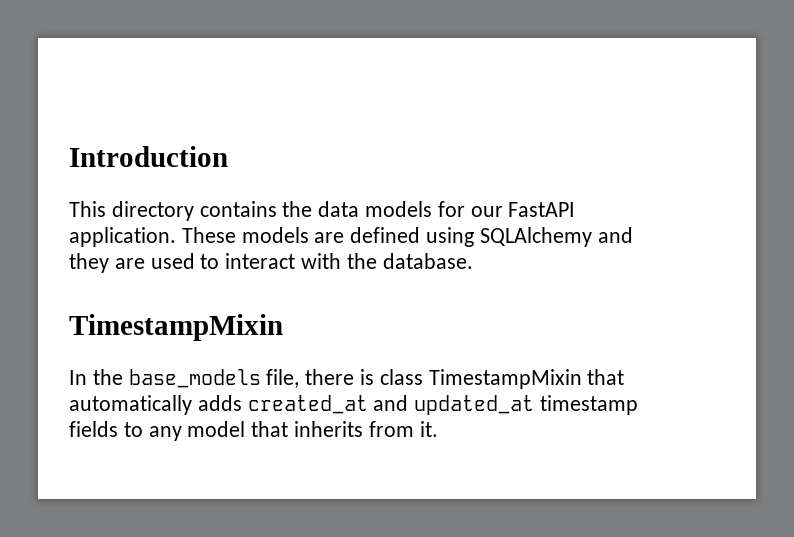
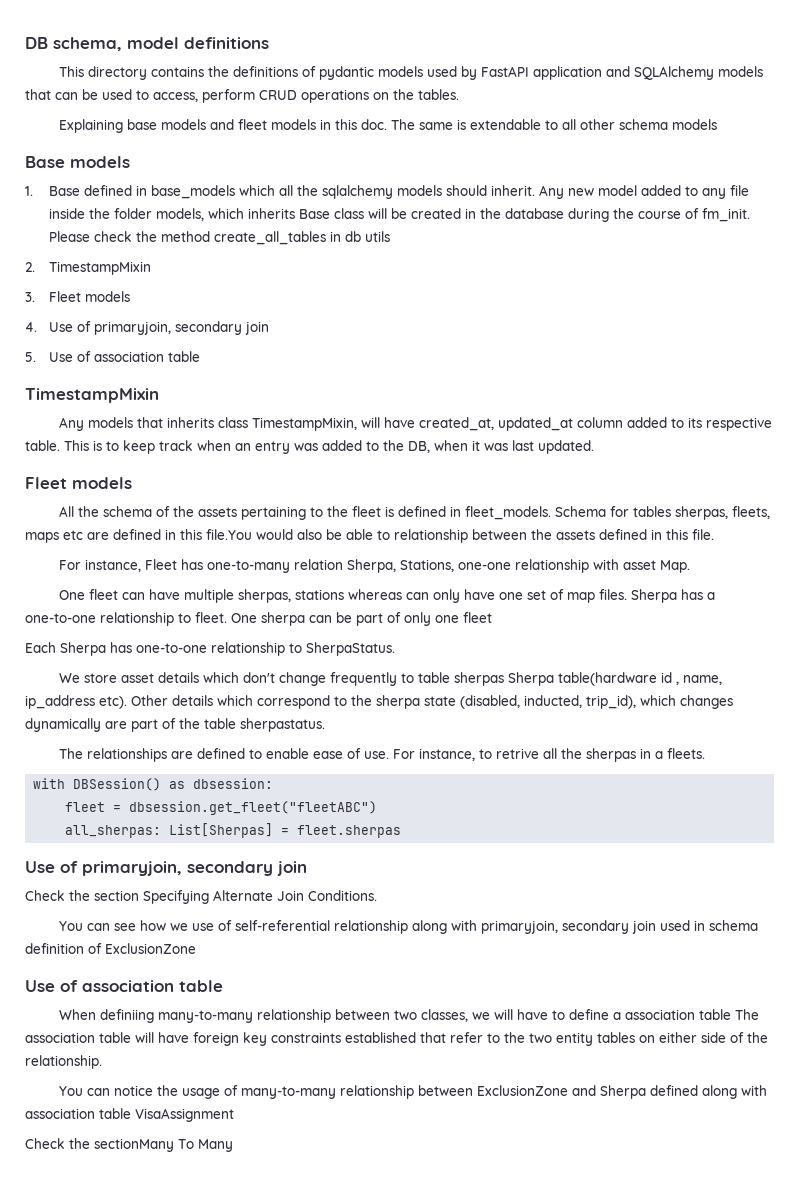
[69,146,228,167] Introduction -> [25,37,269,51] DB schema, model definitions
[318,201,576,217] [69,227,633,247] [69,253,473,273] [69,314,283,341] [69,369,625,389] [69,395,639,415] [69,421,438,441] data models for our FastAPI application. These models are defined using SQLAlchemy and they are used to interact with the database. // TimestampMixin // In the base_models file, there is class TimestampMixin that automatically adds created_at and updated_at timestamp fields to any model that inherits from it. -> [233,66,764,80] [25,89,459,103] [59,119,718,133] [25,156,130,168] [25,185,749,199] [48,208,750,222] [48,231,390,245] [25,261,151,275] [25,291,130,302] [25,321,269,335] [25,351,200,362] [25,388,159,403] [59,417,773,431] [25,440,594,454] [25,477,132,489] [59,506,771,520] [25,529,714,543] [59,559,691,573] [59,589,716,603] [25,612,492,626] [25,642,395,656] [59,672,723,686] [25,695,733,709] [25,718,325,732] [59,748,706,762] [33,778,274,791] [65,801,378,815] [65,823,402,838] [25,861,307,876] [25,890,377,904] [59,920,759,934] [25,943,196,954] [25,980,223,992] [59,1009,760,1023] [25,1032,768,1046] [25,1055,102,1069] [59,1085,768,1099] [25,1108,234,1122] [25,1138,233,1152] definitions of pydantic models used by FastAPI application and SQLAlchemy models that can be used to access, perform CRUD operations on the tables. // Explaining base models and fleet models in this doc. The same is extendable to all other schema models // Base models // 1. Base defined in base_models which all the sqlalchemy models should inherit. Any new model added to any file inside the folder models, which inherits Base class will be created in the database during the course of fm_init. Please check the method create_all_tables in db utils // 2. TimestampMixin // 3. Fleet models // 4. Use of primaryjoin, secondary join // 5. Use of association table // TimestampMixin // Any models that inherits class TimestampMixin, will have created_at, updated_at column added to its respective table. This is to keep track when an entry was added to the DB, when it was last updated. // Fleet models // All the schema of the assets pertaining to the fleet is defined in fleet_models. Schema for tables sherpas, fleets, maps etc are defined in this file.You would also be able to relationship between the assets defined in this file. // For instance, Fleet has one-to-many relation Sherpa, Stations, one-one relationship with asset Map. // One fleet can have multiple sherpas, stations whereas can only have one set of map files. Sherpa has a one-to-one relationship to fleet. One sherpa can be part of only one fleet // Each Sherpa has one-to-one relationship to SherpaStatus. // We store asset details which don't change frequently to table sherpas Sherpa table(hardware id , name, ip_address etc). Other details which correspond to the sherpa state (disabled, inducted, trip_id), which changes dynamically are part of the table sherpastatus. // The relationships are defined to enable ease of use. For instance, to retrive all the sherpas in a fleets. // with DBSession() as dbsession: // fleet = dbsession.get_fleet("fleetABC") // all_sherpas: List[Sherpas] = fleet.sherpas // Use of primaryjoin, secondary join // Check the section Specifying Alternate Join Conditions. // You can see how we use of self-referential relationship along with primaryjoin, secondary join used in schema definition of ExclusionZone // Use of association table // When definiing many-to-many relationship between two classes, we will have to define a association table The association table will have foreign key constraints established that refer to the two entity tables on either side of the relationship. // You can notice the usage of many-to-many relationship between ExclusionZone and Sherpa defined along with association table VisaAssignment // Check the sectionMany To Many

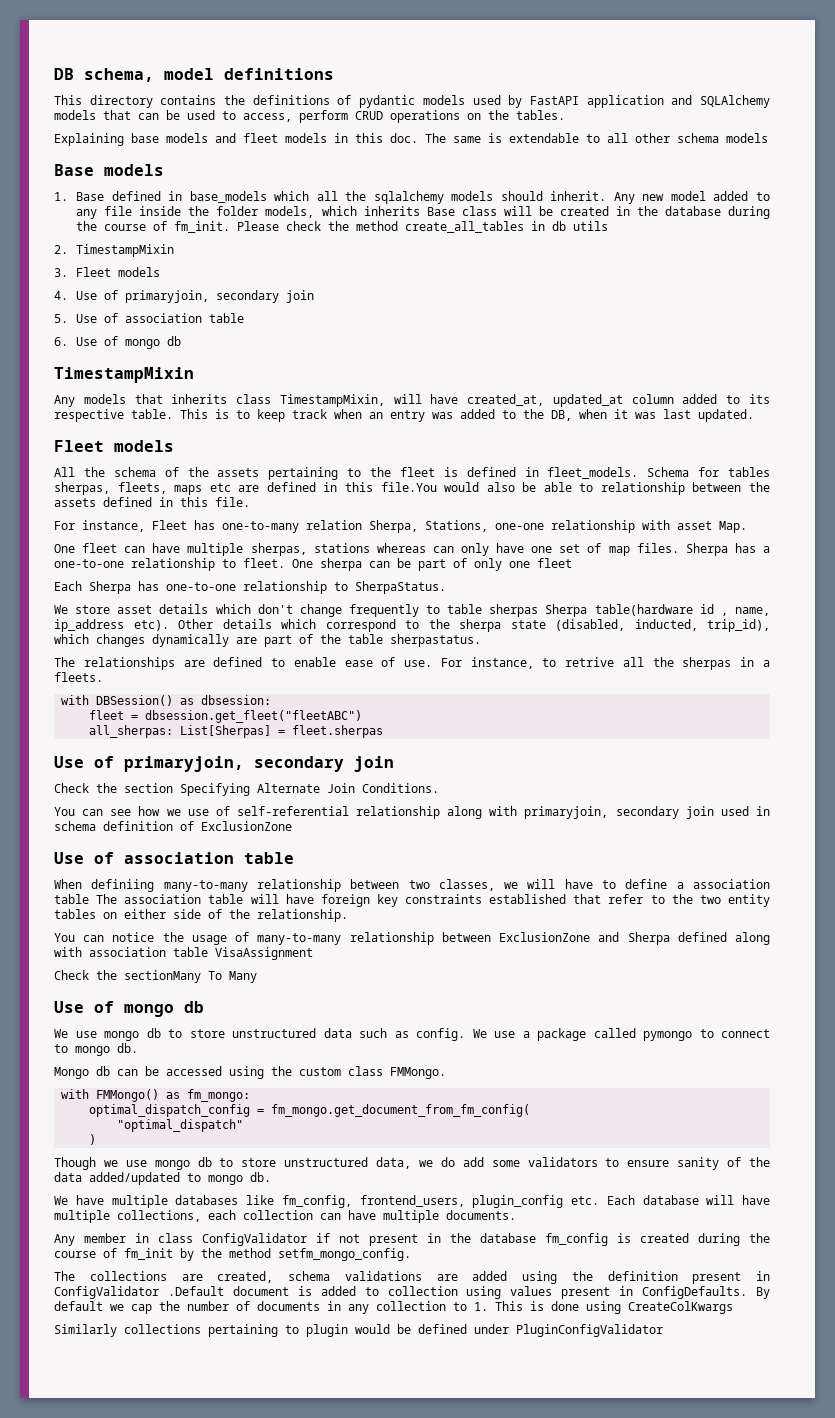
(200, 356) none -> [54,336,182,349] // 6. Use of mongo db
(233, 1145) none -> [54,1001,204,1017] [54,1028,770,1041] [54,1043,138,1056] [54,1066,446,1079] [61,1089,251,1102] [89,1104,531,1117] [117,1119,244,1132] [89,1134,97,1145] [54,1157,771,1170] [54,1172,271,1185] [54,1195,770,1208] [54,1210,516,1223] [54,1233,770,1246] [54,1248,411,1261] [54,1271,770,1284] [54,1286,770,1299] [54,1301,733,1314] [54,1324,663,1337] // Use of mongo db // We use mongo db to store unstructured data such as config. We use a package called pymongo to connect to mongo db. // Mongo db can be accessed using the custom class FMMongo. // with FMMongo() as fm_mongo: // optimal_dispatch_config = fm_mongo.get_document_from_fm_config( // "optimal_dispatch" // ) // Though we use mongo db to store unstructured data, we do add some validators to ensure sanity of the data added/updated to mongo db. // We have multiple databases like fm_config, frontend_users, plugin_config etc. Each database will have multiple collections, each collection can have multiple documents. // Any member in class ConfigValidator if not present in the database fm_config is created during the course of fm_init by the method setfm_mongo_config. // The collections are created, schema validations are added using the definition present in ConfigValidator .Default document is added to collection using values present in ConfigDefaults. By default we cap the number of documents in any collection to 1. This is done using CreateColKwargs // Similarly collections pertaining to plugin would be defined under PluginConfigValidator

